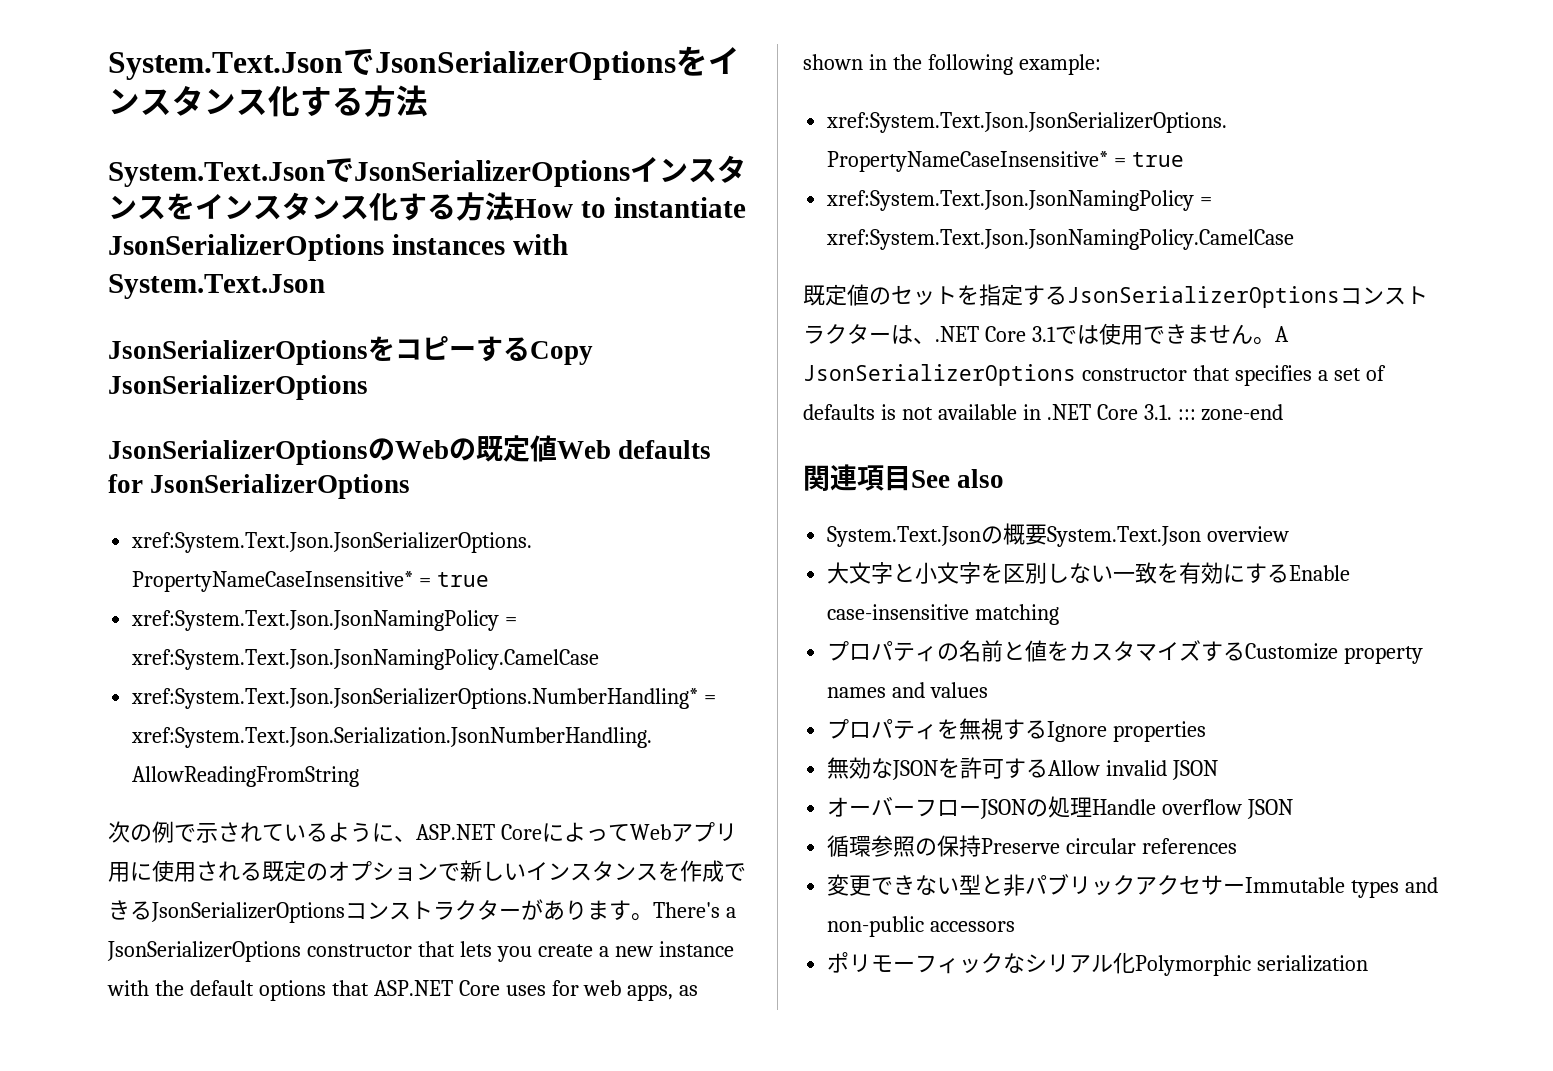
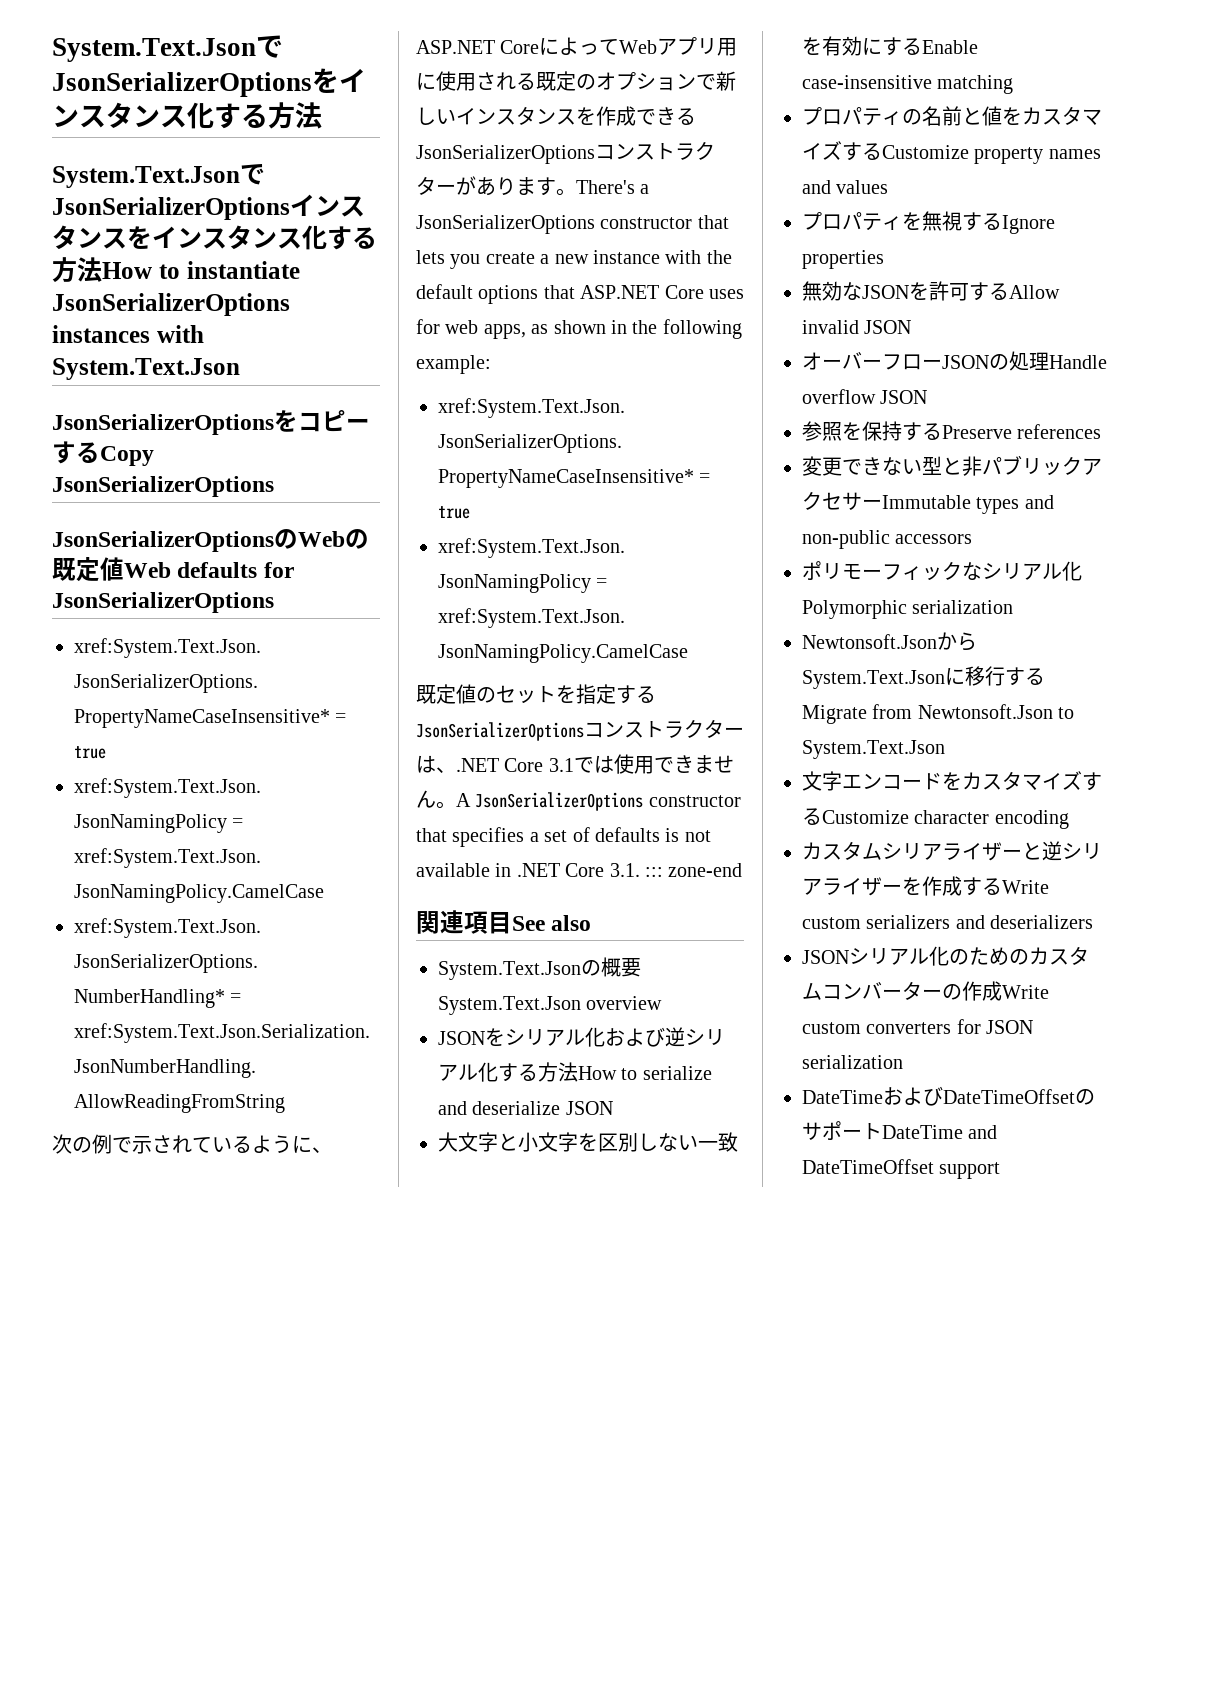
(1290, 534) none -> [438,1027,725,1047] [438,1062,712,1082] [438,1101,613,1115] // JSONをシリアル化および逆シリアル化する方法How to serialize and deserialize JSON
[827,835,1137,857] 循環参照の保持Preserve circular -> [802,421,1012,441] 参照を保持するPreserve
(1369, 963) none -> [802,632,977,651] [802,666,1045,689] [802,704,1075,724] [802,740,945,759] [802,771,1102,791] [802,808,1069,829] [802,841,1102,861] [802,876,1049,896] [802,915,1094,929] [802,946,1089,966] [802,981,1049,1001] [802,1019,1034,1034] [802,1055,903,1069] [802,1086,1095,1106] [802,1121,998,1140] [802,1159,1001,1179] // Newtonsoft.JsonからSystem.Text.Jsonに移行するMigrate from Newtonsoft.Json to System.Text.Json // 文字エンコードをカスタマイズするCustomize character encoding // カスタムシリアライザーと逆シリアライザーを作成するWrite custom serializers and deserializers // JSONシリアル化のためのカスタムコンバーターの作成Write custom converters for JSON serialization // DateTimeおよびDateTimeOffsetのサポートDateTime and DateTimeOffset support

